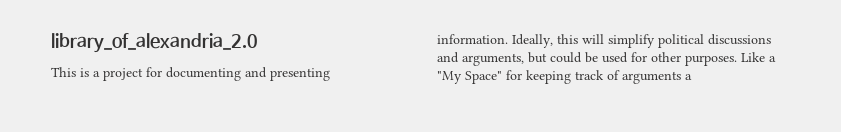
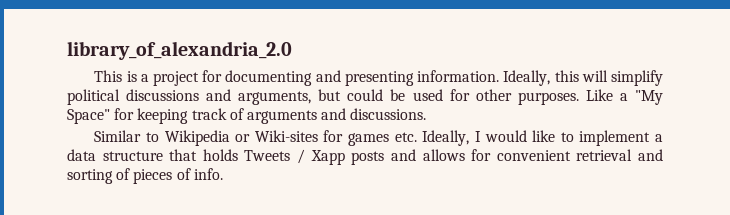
[685,74,692,80] a -> [321,108,427,120] [94,130,663,146] [67,149,664,165] [67,168,223,184] and discussions. // Similar to Wikipedia or Wiki-sites for games etc. Ideally, I would like to implement a data structure that holds Tweets / Xapp posts and allows for convenient retrieval and sorting of pieces of info.

